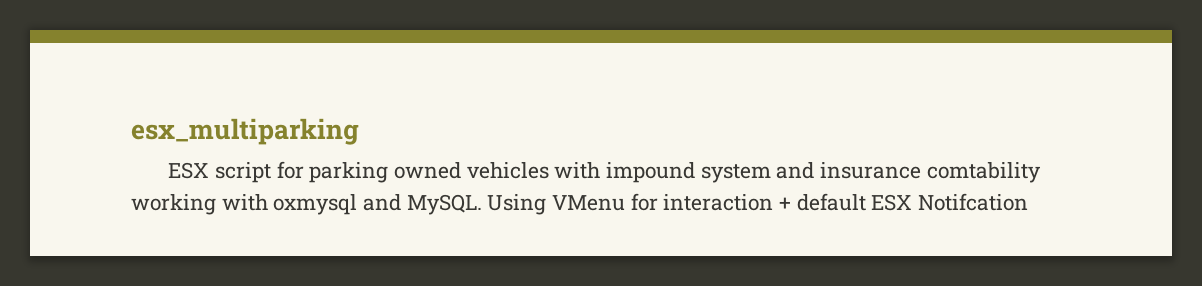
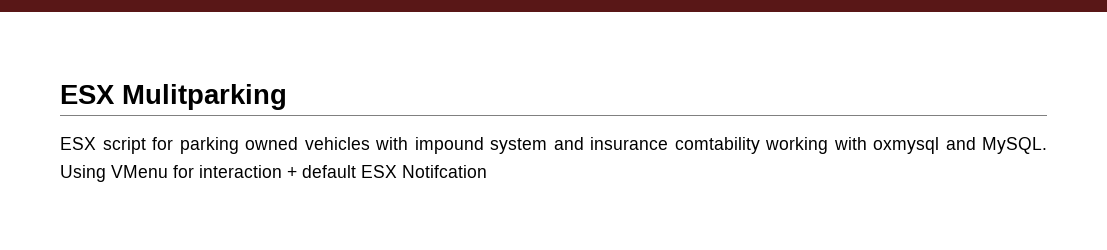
[131,118,359,145] esx_multiparking -> [60,84,287,110] ESX Mulitparking

